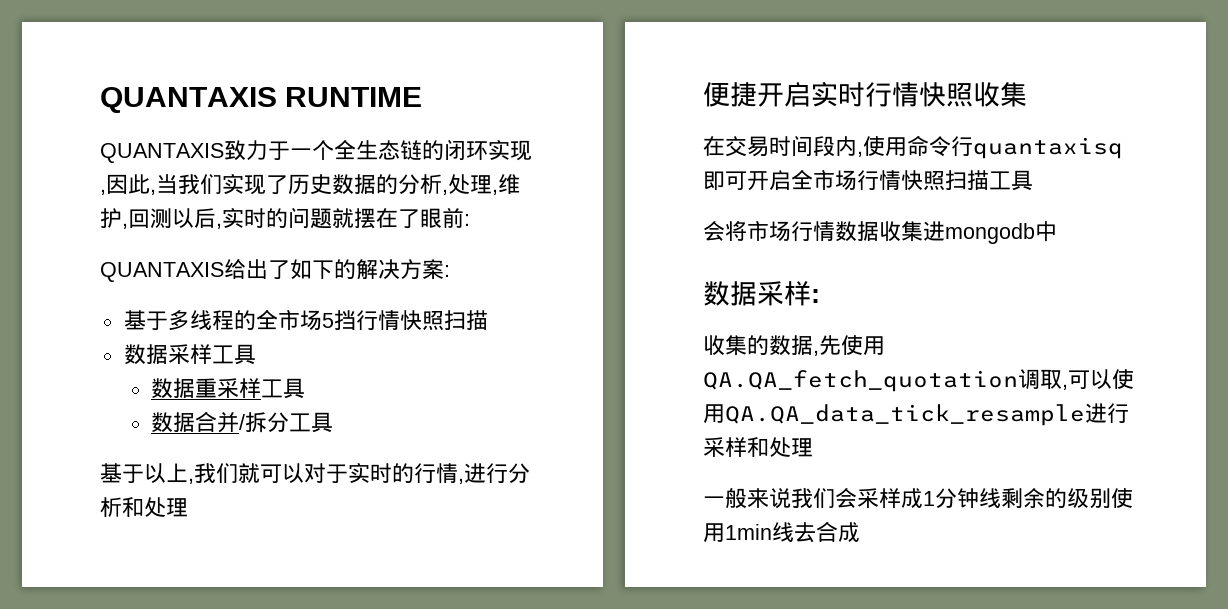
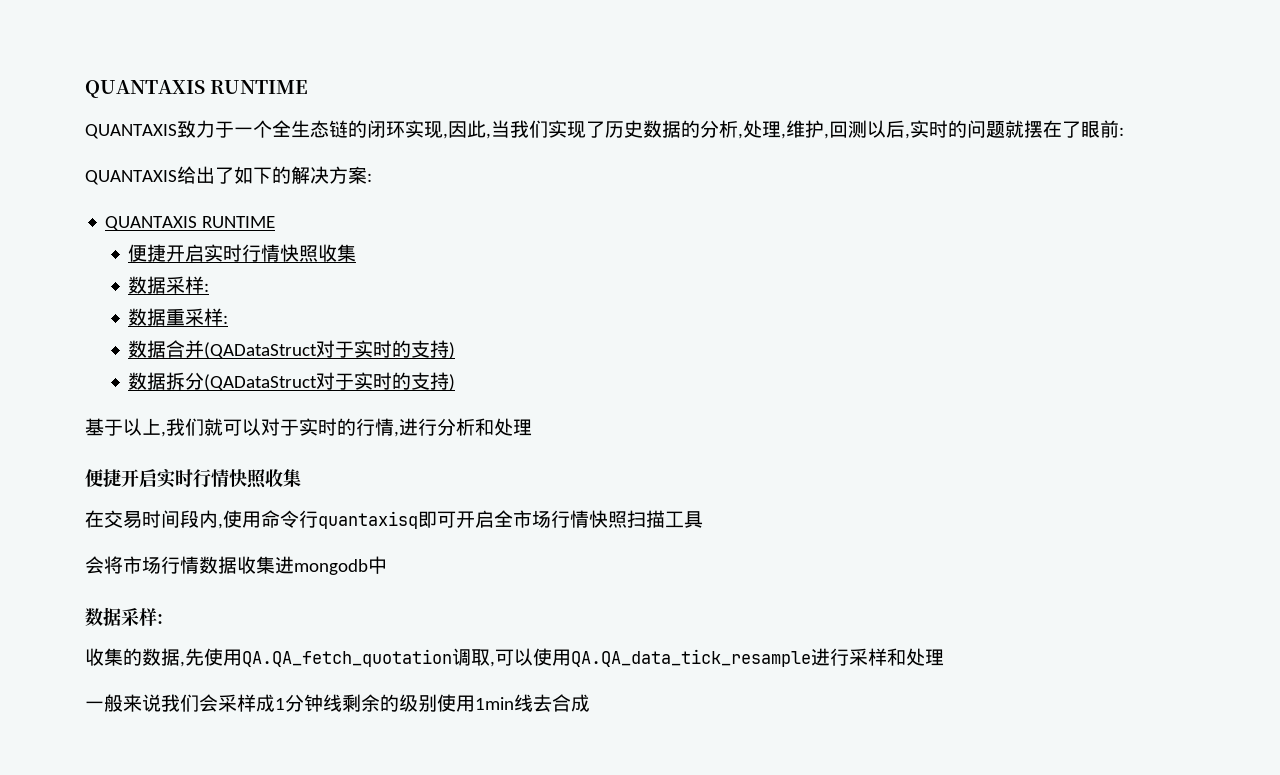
[123,310,488,331] [123,344,256,365] 基于多线程的全市场5挡行情快照扫描 // 数据采样工具 -> [105,216,276,231] [128,244,357,262] [128,276,210,294] QUANTAXIS RUNTIME // 便捷开启实时行情快照收集 // 数据采样:
[261,378,306,399] 工具 -> [223,315,229,324] :
[239,412,334,433] /拆分工具 -> [204,340,456,359] [128,372,456,391] (QADataStruct对于实时的支持) // 数据拆分(QADataStruct对于实时的支持)

